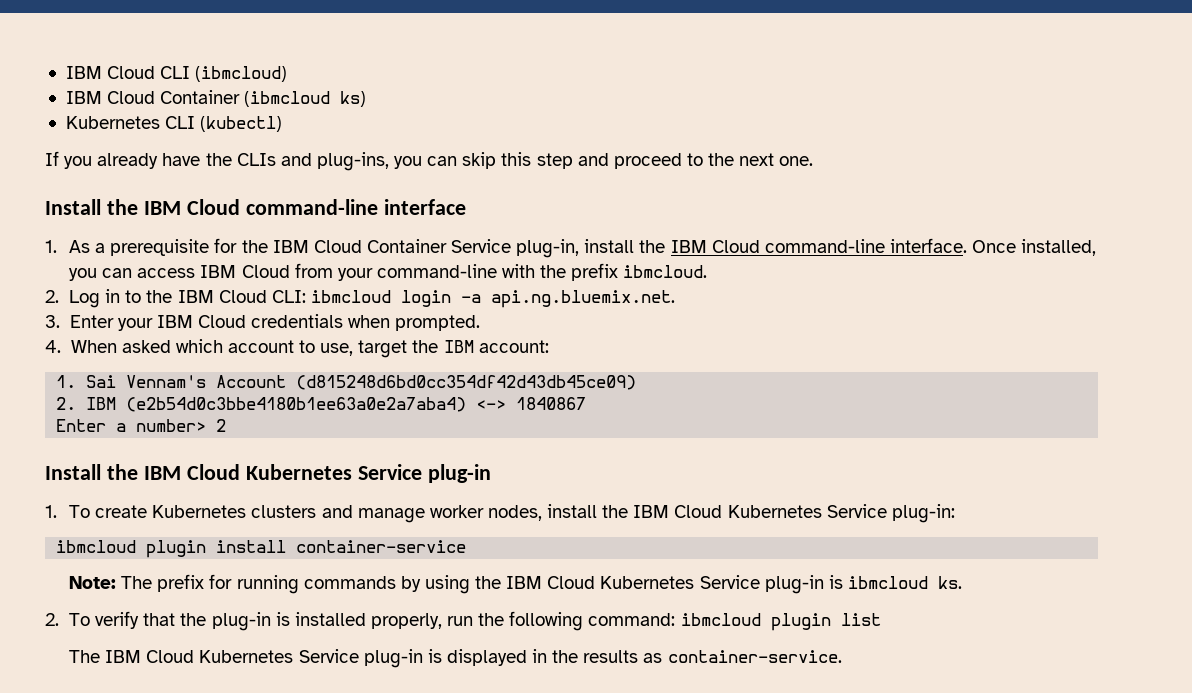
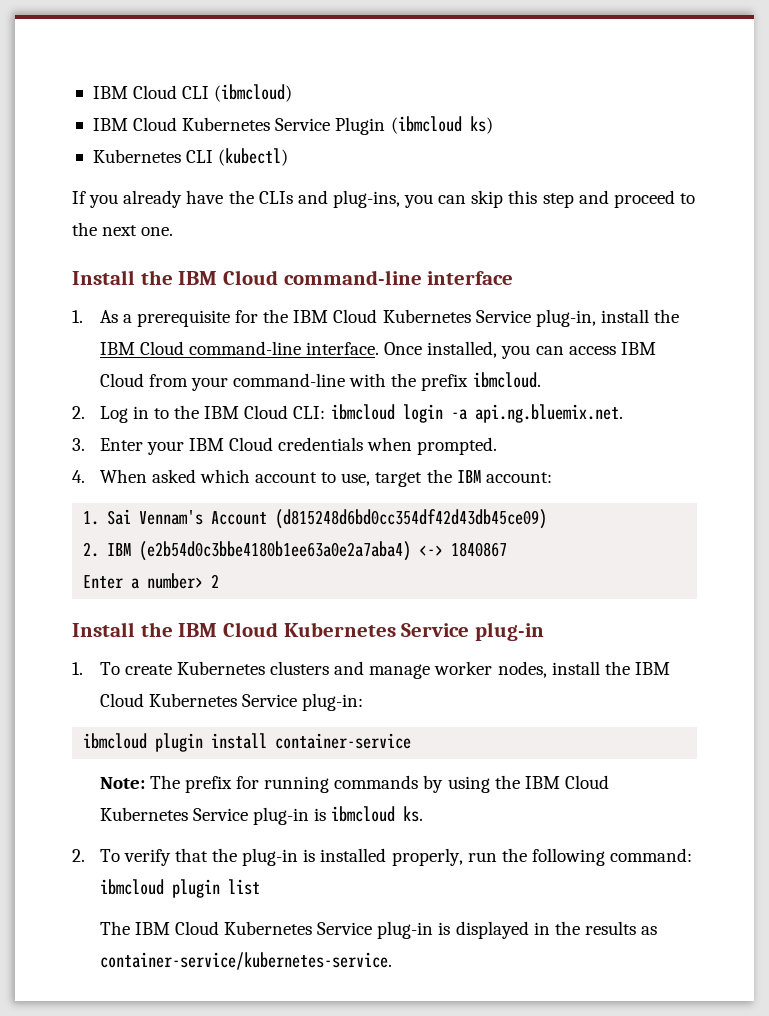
[160,90,241,104] Container -> [182,117,386,135] Kubernetes Service Plugin
[366,239,447,253] Container -> [382,309,471,323] Kubernetes
[667,650,842,663] container-service. -> [99,952,392,970] container-service/kubernetes-service.

